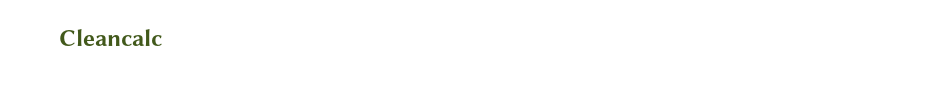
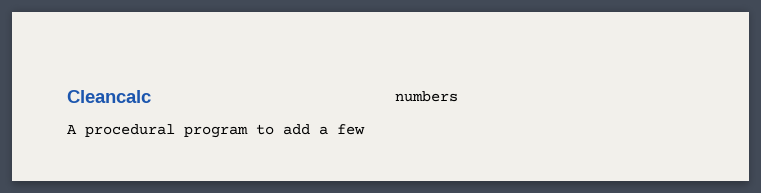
(162, 37) none -> [67,124,365,138] [395,91,458,102] // A procedural program to add a few numbers

